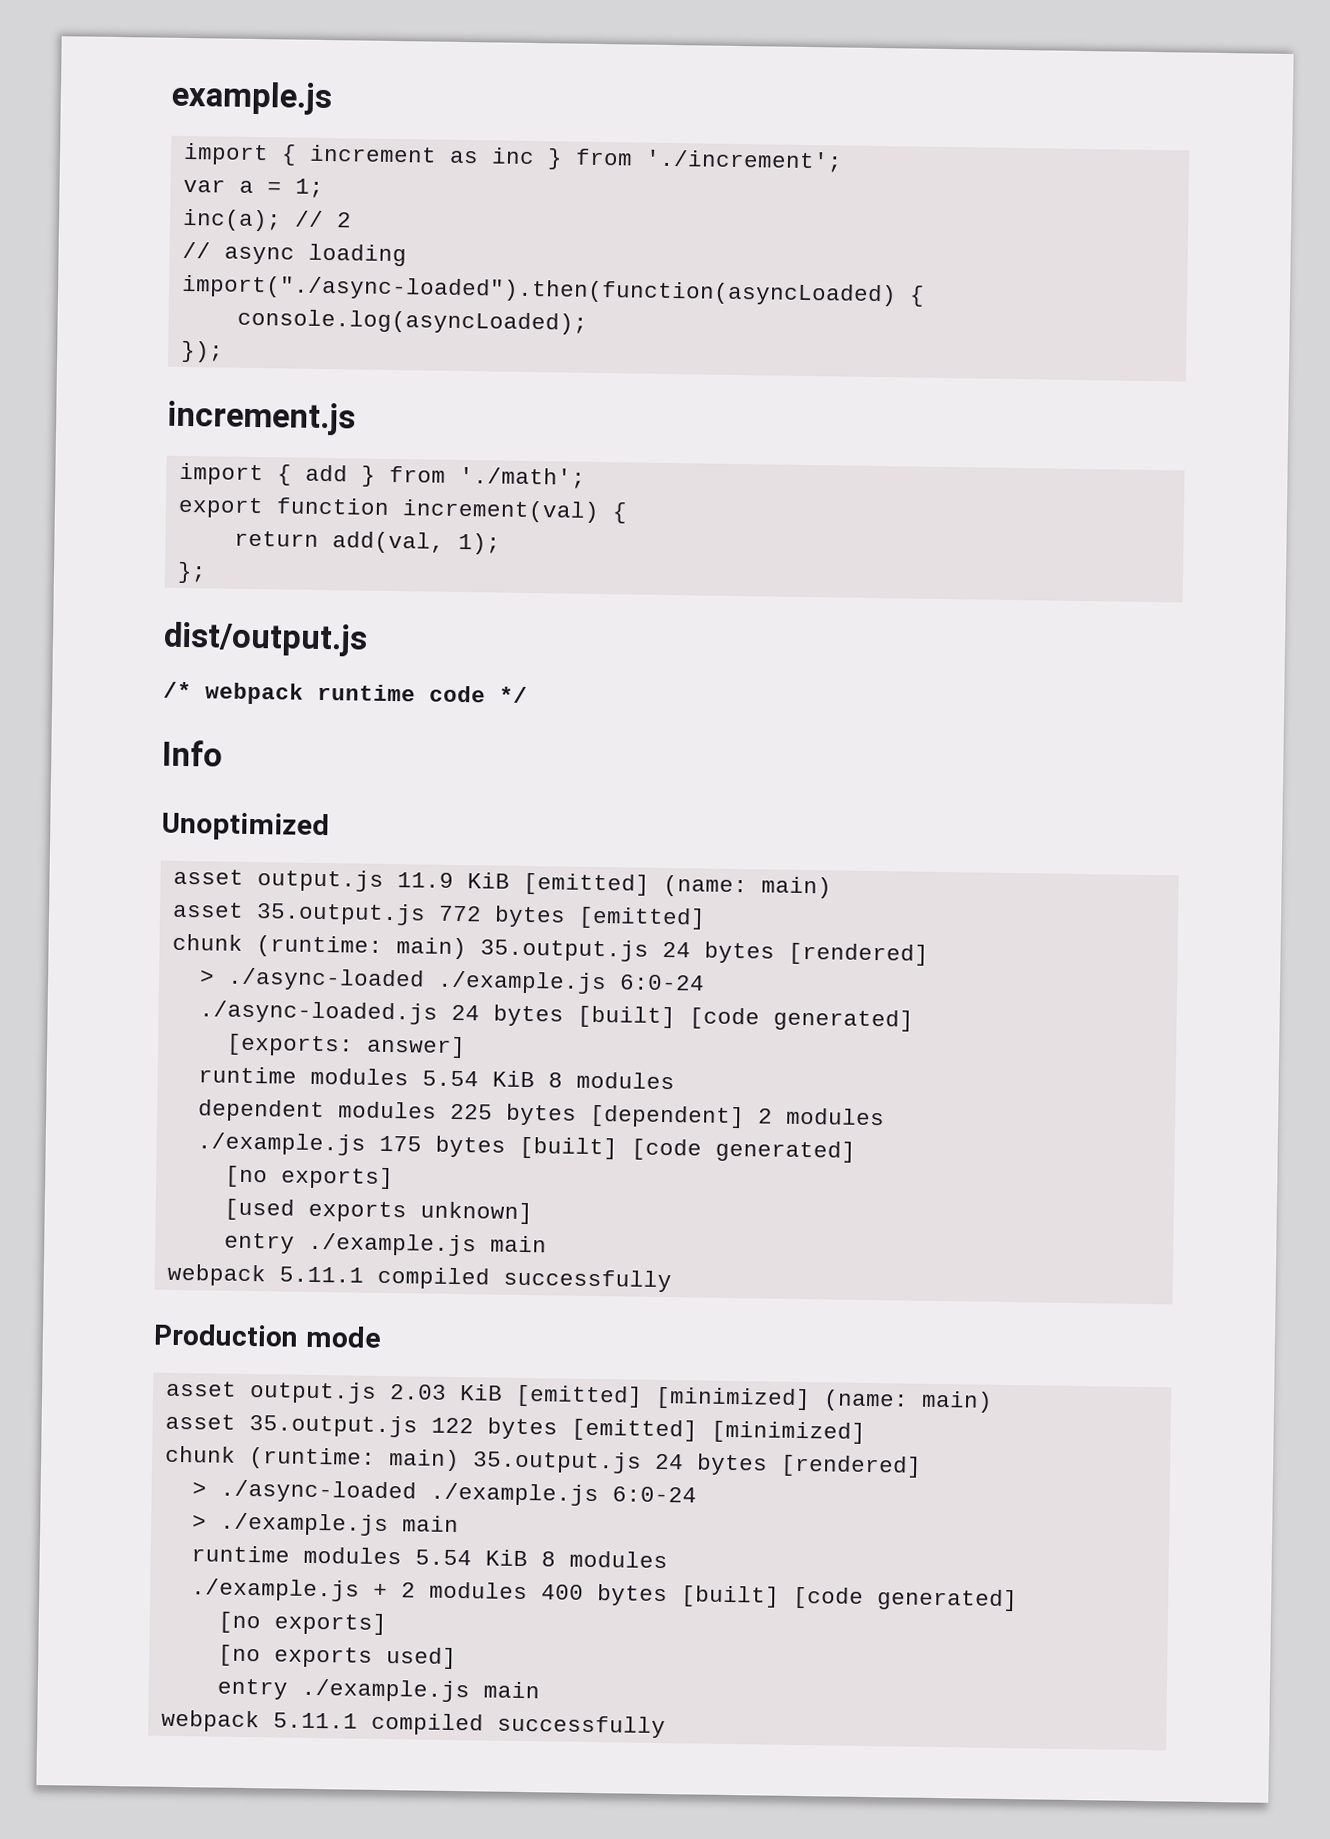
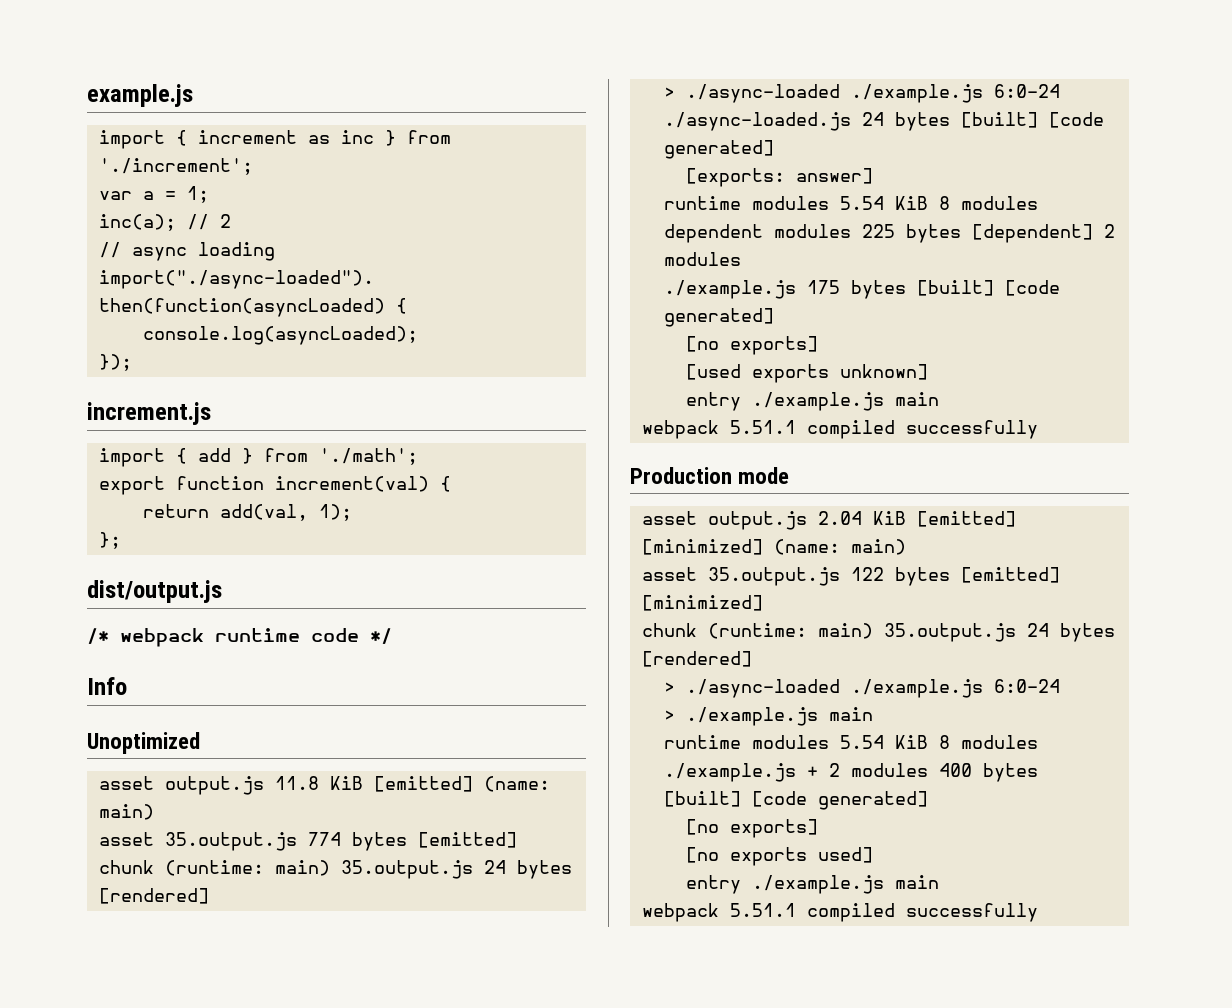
[396,872,454,888] 11.9 -> [274,776,319,790] 11.8
[437,905,482,922] 772 -> [307,832,341,846] 774
[278,1266,364,1283] 5.11.1 -> [729,420,796,434] 5.51.1
[389,1384,447,1400] 2.03 -> [817,511,862,525] 2.04
[272,1712,358,1729] 5.11.1 -> [729,903,796,917] 5.51.1

